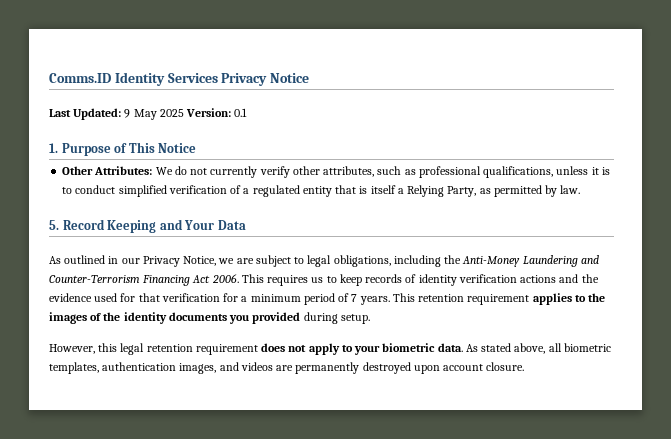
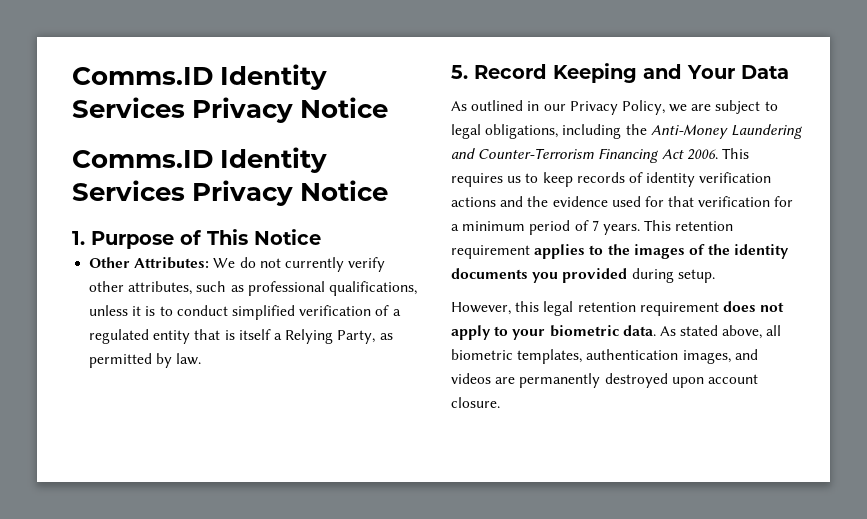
[49,72,310,86] [49,108,248,120] Comms.ID Identity Services Privacy Notice // Last Updated: 9 May 2025 Version: 0.1 -> [72,64,328,90] [72,97,389,123] [72,147,328,173] [72,180,389,206] Comms.ID Identity Services Privacy Notice // Comms.ID Identity Services Privacy Notice
[183,256,217,266] Notice, -> [621,100,665,115] Policy,

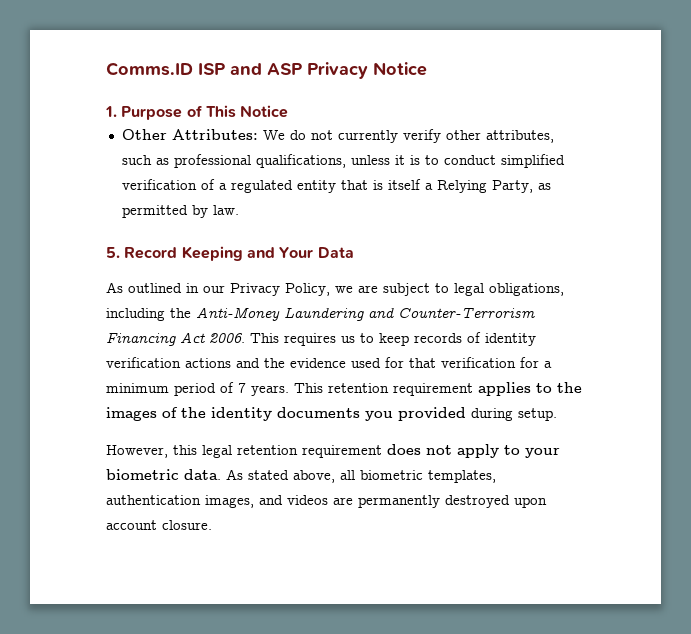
[72,64,328,90] [72,97,389,123] [72,147,328,173] [72,180,185,201] Comms.ID Identity Services Privacy Notice // Comms.ID Identity Services -> [106,62,302,76] Comms.ID ISP and ASP

